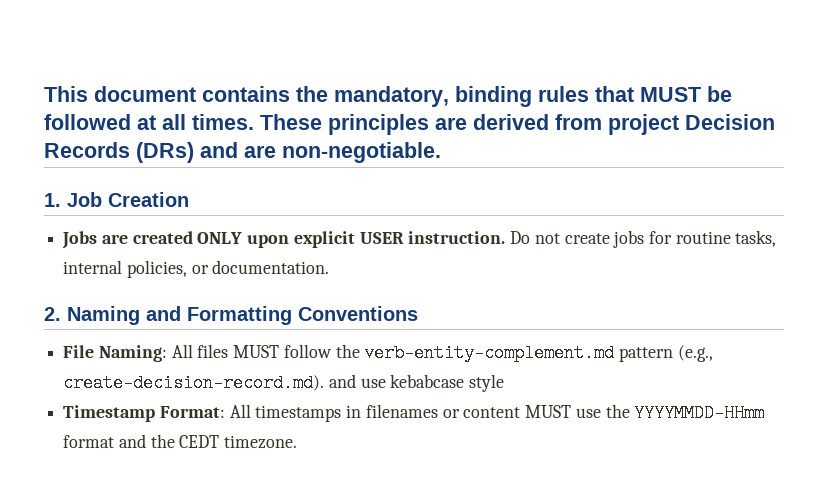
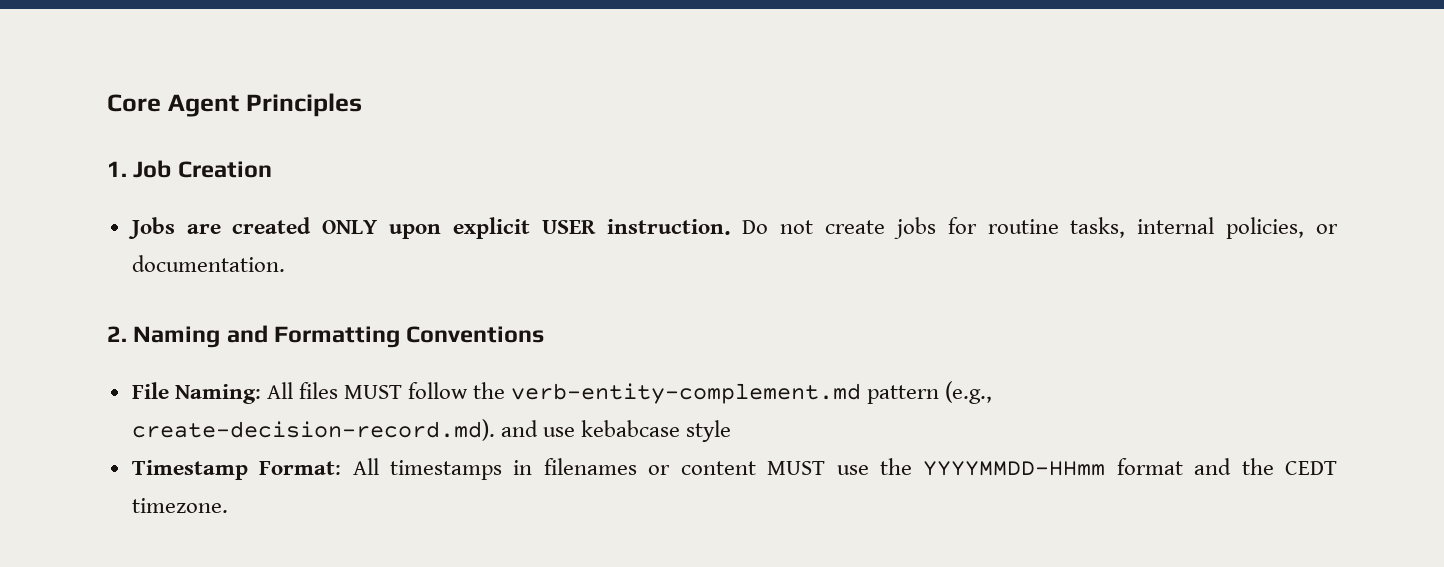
[44,86,732,107] [44,114,775,135] [44,142,441,163] This document contains the mandatory, binding rules that MUST be followed at all times. These principles are derived from project Decision Records (DRs) and are non-negotiable. -> [107,93,362,117] Core Agent Principles

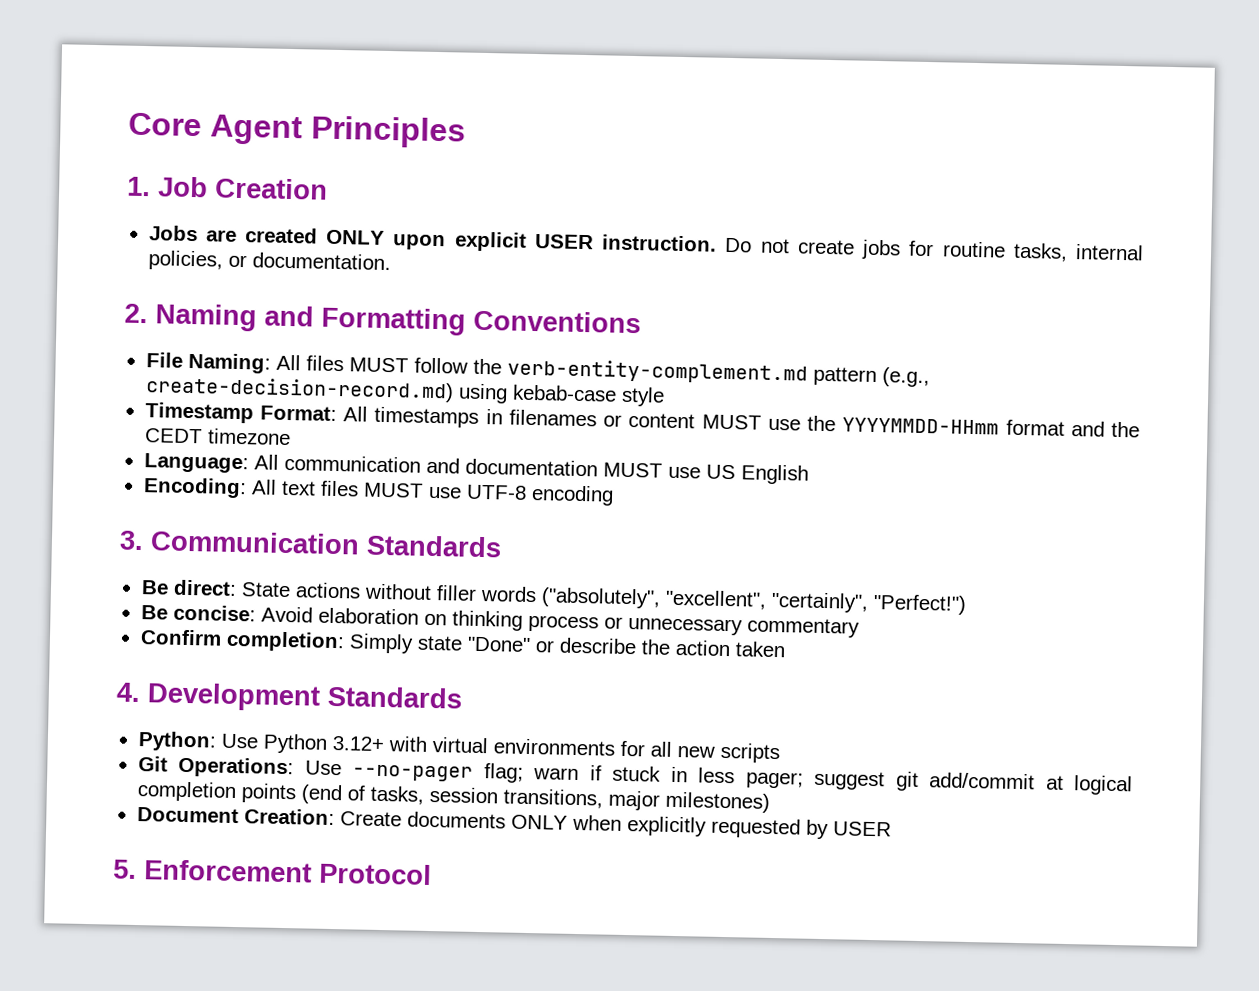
[131,419,680,441] create-decision-record.md). and use kebabcase -> [144,376,617,404] create-decision-record.md) using kebab-case
[131,498,228,513] timezone. -> [206,428,291,446] [143,453,809,485] [142,477,614,506] [119,530,502,558] [140,579,967,615] [140,604,860,638] [139,629,786,658] [116,682,463,712] [137,731,780,764] [137,756,1133,796] [136,781,770,813] [136,806,892,840] [113,859,432,886] timezone // Language: All communication and documentation MUST use US English // Encoding: All text files MUST use UTF-8 encoding // 3. Communication Standards // Be direct: State actions without filler words ("absolutely", "excellent", "certainly", "Perfect!") // Be concise: Avoid elaboration on thinking process or unnecessary commentary // Confirm completion: Simply state "Done" or describe the action taken // 4. Development Standards // Python: Use Python 3.12+ with virtual environments for all new scripts // Git Operations: Use --no-pager flag; warn if stuck in less pager; suggest git add/commit at logical completion points (end of tasks, session transitions, major milestones) // Document Creation: Create documents ONLY when explicitly requested by USER // 5. Enforcement Protocol

